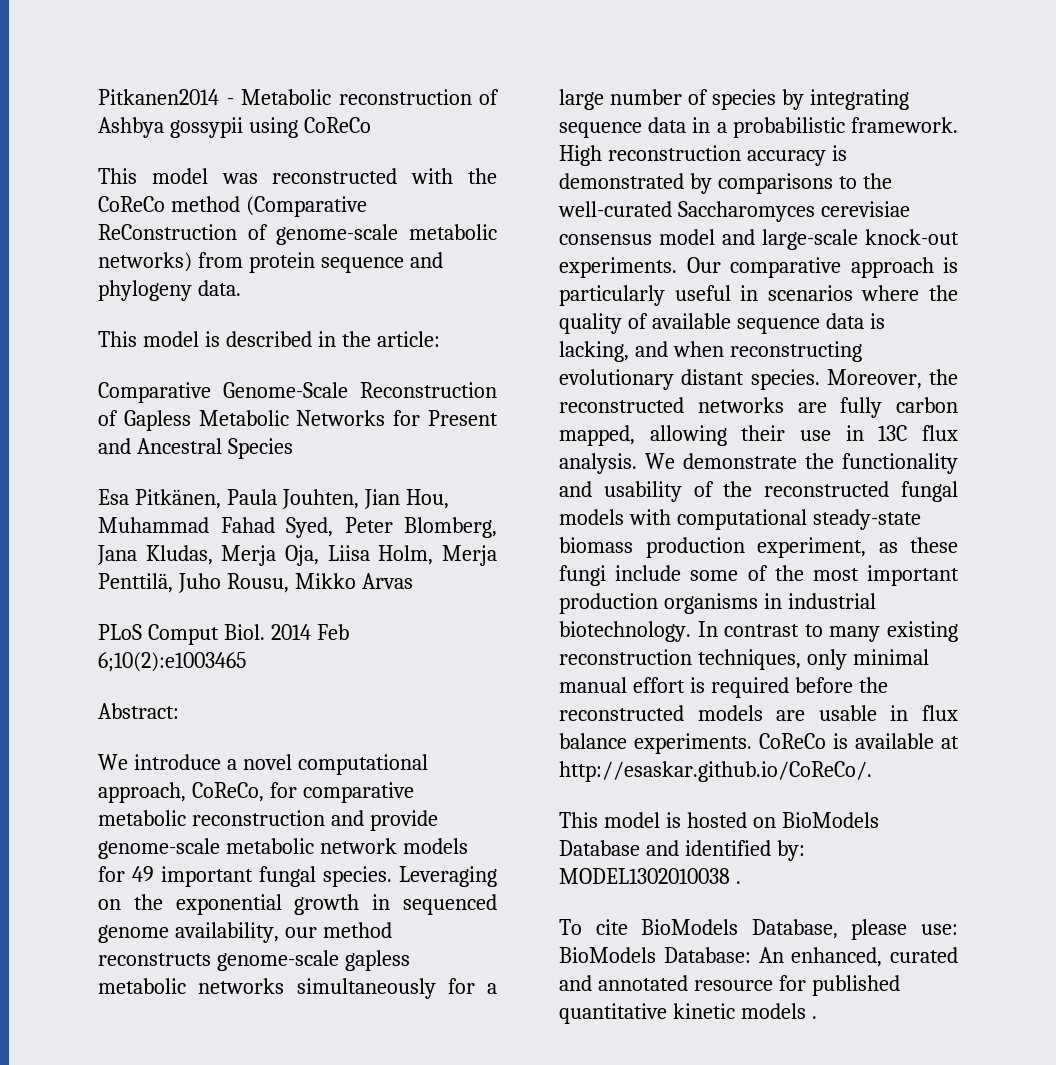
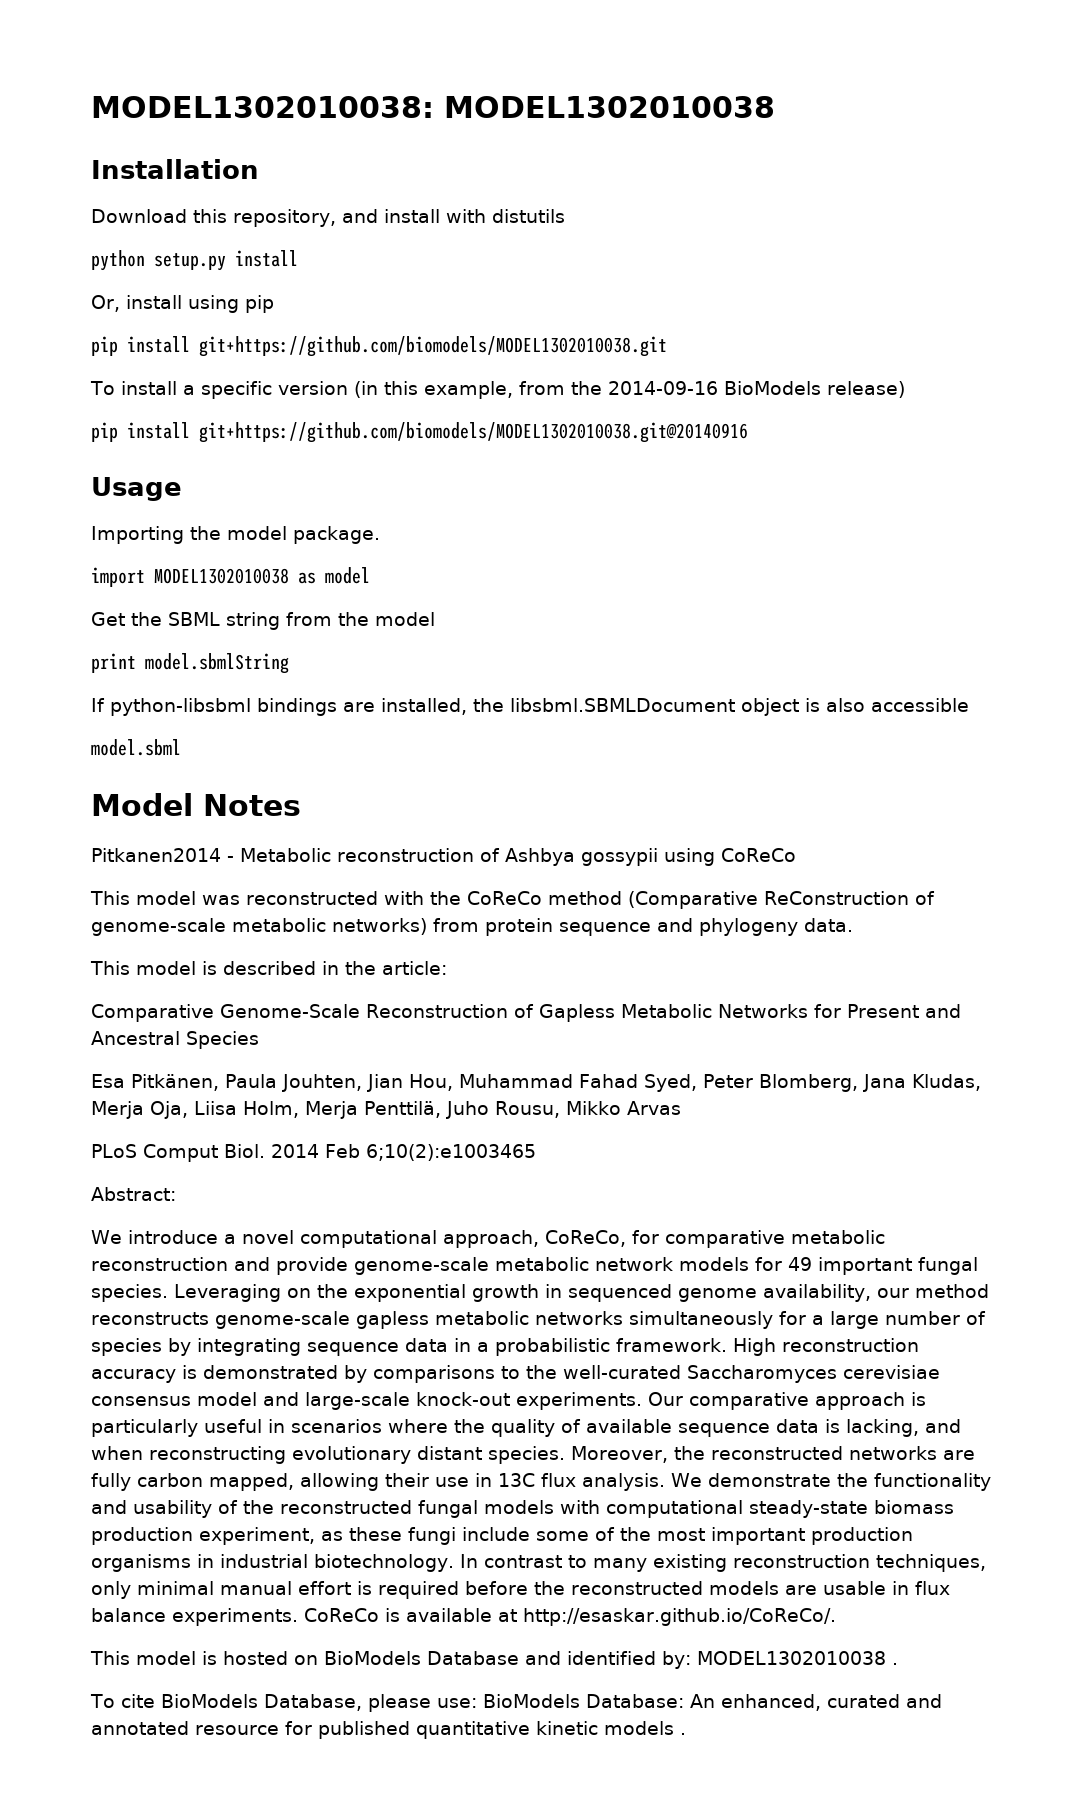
(98, 97) none -> [91,96,775,118] [91,159,259,179] [91,209,565,227] [91,250,298,271] [91,295,274,313] [91,336,667,357] [90,381,905,399] [91,422,748,443] [91,477,182,501] [91,526,380,544] [91,567,370,587] [91,612,435,630] [91,653,289,674] [91,698,969,716] [91,739,181,756] [91,793,301,816] MODEL1302010038: MODEL1302010038 // Installation // Download this repository, and install with distutils // python setup.py install // Or, install using pip // pip install git+https://github.com/biomodels/MODEL1302010038.git // To install a specific version (in this example, from the 2014-09-16 BioModels release) // pip install git+https://github.com/biomodels/MODEL1302010038.git@20140916 // Usage // Importing the model package. // import MODEL1302010038 as model // Get the SBML string from the model // print model.sbmlString // If python-libsbml bindings are installed, the libsbml.SBMLDocument object is also accessible // model.sbml // Model Notes //

